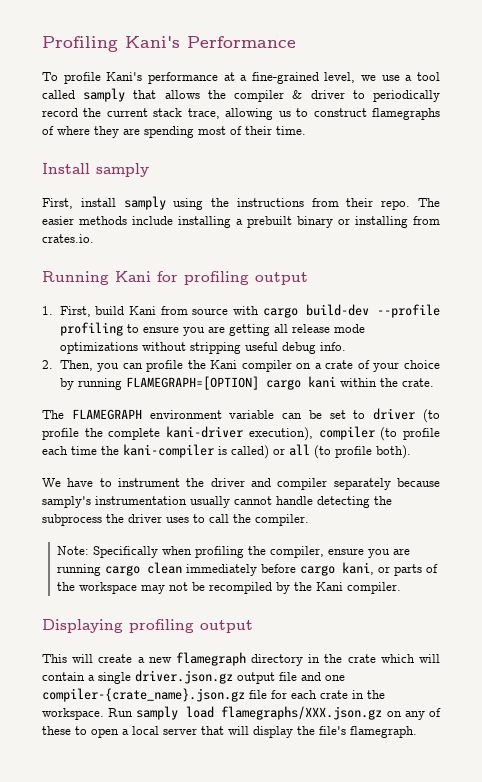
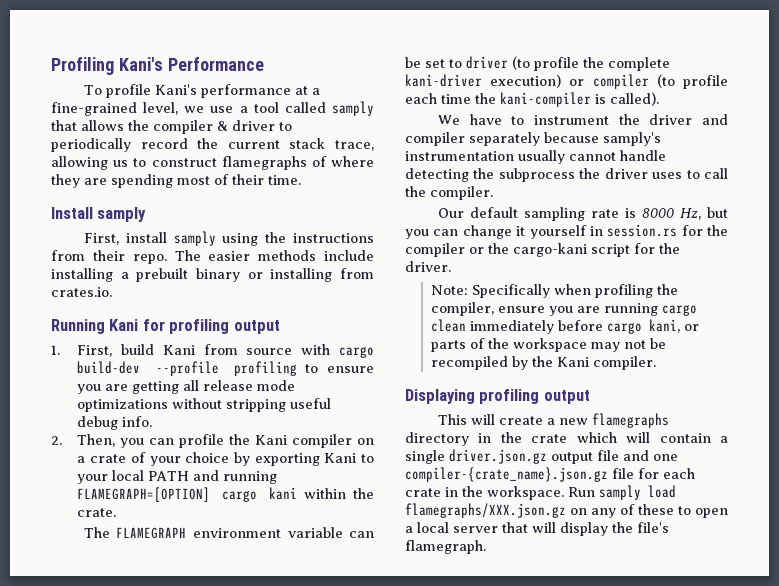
(74, 384) none -> [254,453,374,466] [77,470,220,484] exporting Kani to your local PATH and
[248,427,313,441] execution), -> [490,74,585,88] execution) or
[231,444,411,459] called) or all (to profile both). -> [610,92,659,106] called).
(309, 520) none -> [437,207,728,221] [405,224,728,239] [405,243,680,257] [405,261,451,272] // Our default sampling rate is 8000 Hz, but you can change it yourself in session.rs for the compiler or the cargo-kani script for the driver.
[175,652,246,666] flamegraph -> [591,413,669,428] flamegraphs

